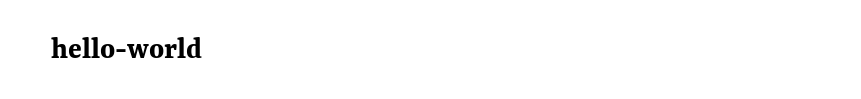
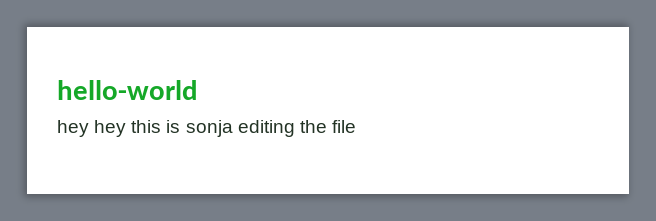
(202, 47) none -> [57,120,356,137] // hey hey this is sonja editing the file

